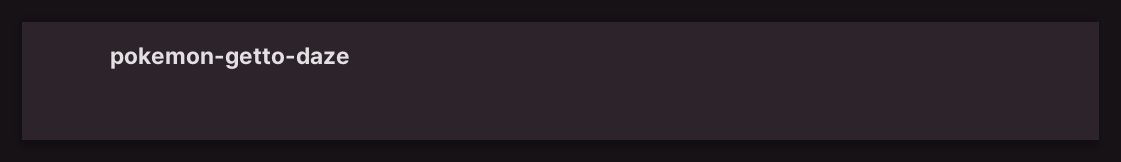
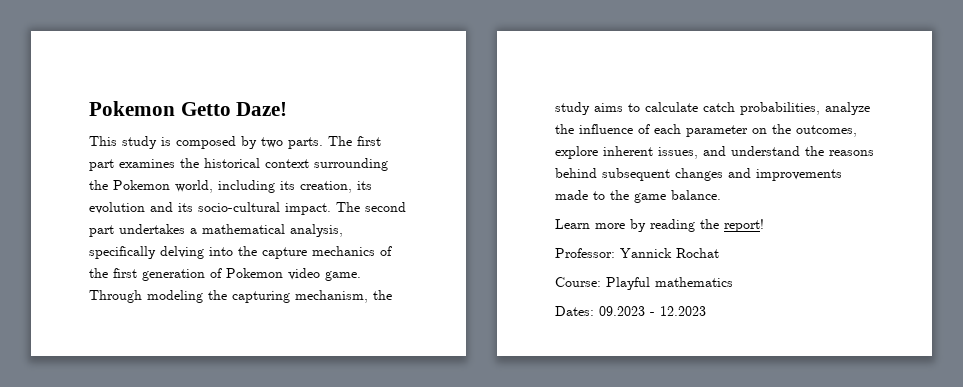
[110,47,350,69] pokemon-getto-daze -> [89,101,288,116] [89,136,381,149] [89,158,388,171] [89,180,372,193] [89,202,406,215] [89,224,343,237] [89,246,392,259] [89,268,361,281] [89,290,392,303] [555,102,870,115] [555,124,857,137] [555,146,874,159] [555,168,842,181] [555,190,721,203] [555,219,764,232] [555,248,719,258] [555,277,733,290] [555,306,706,316] Pokemon Getto Daze! // This study is composed by two parts. The first part examines the historical context surrounding the Pokemon world, including its creation, its evolution and its socio-cultural impact. The second part undertakes a mathematical analysis, specifically delving into the capture mechanics of the first generation of Pokemon video game. Through modeling the capturing mechanism, the study aims to calculate catch probabilities, analyze the influence of each parameter on the outcomes, explore inherent issues, and understand the reasons behind subsequent changes and improvements made to the game balance. // Learn more by reading the report! // Professor: Yannick Rochat // Course: Playful mathematics // Dates: 09.2023 - 12.2023

